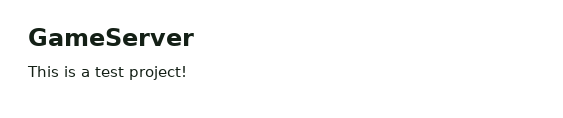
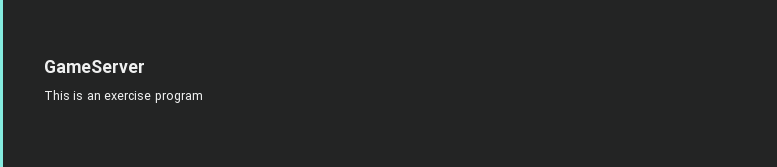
[81,66,187,80] a test project! -> [86,91,203,103] an exercise program

